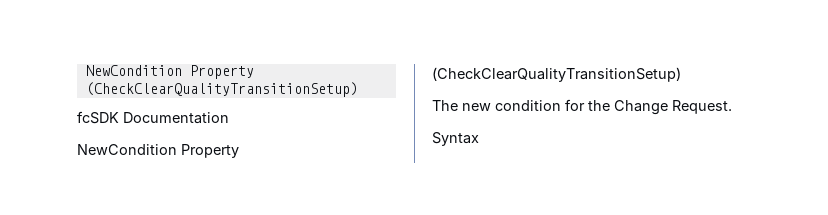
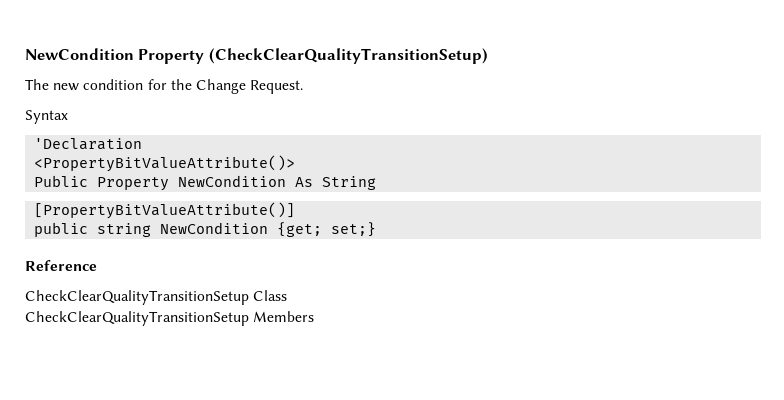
[85,65,254,79] [85,82,358,97] [77,111,229,124] [77,144,239,158] [432,67,681,82] NewCondition Property (CheckClearQualityTransitionSetup) // fcSDK Documentation // NewCondition Property (CheckClearQualityTransitionSetup) -> [25,48,488,64] NewCondition Property (CheckClearQualityTransitionSetup)
(479, 139) none -> [34,138,143,150] [34,155,296,172] [34,175,377,191] [34,202,296,219] [34,222,377,237] [25,260,97,271] [25,290,288,305] [25,311,315,326] // 'Declaration // <PropertyBitValueAttribute()> // Public Property NewCondition As String // [PropertyBitValueAttribute()] // public string NewCondition {get; set;} // Reference // CheckClearQualityTransitionSetup Class // CheckClearQualityTransitionSetup Members

